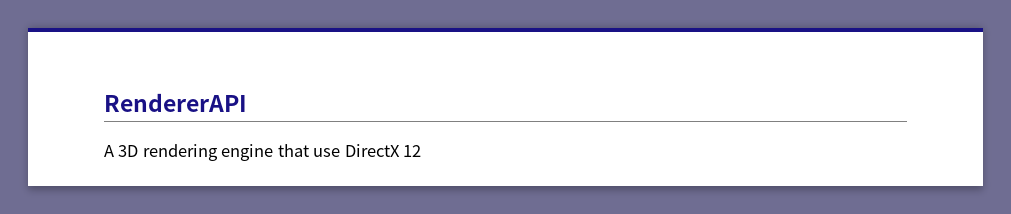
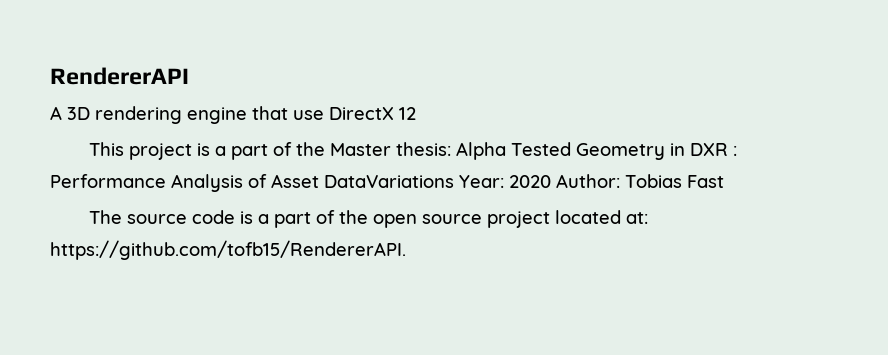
(422, 151) none -> [89,142,738,160] [50,174,724,192] [89,210,649,228] [50,240,406,260] // This project is a part of the Master thesis: Alpha Tested Geometry in DXR : Performance Analysis of Asset DataVariations Year: 2020 Author: Tobias Fast // The source code is a part of the open source project located at: https://github.com/tofb15/RendererAPI.

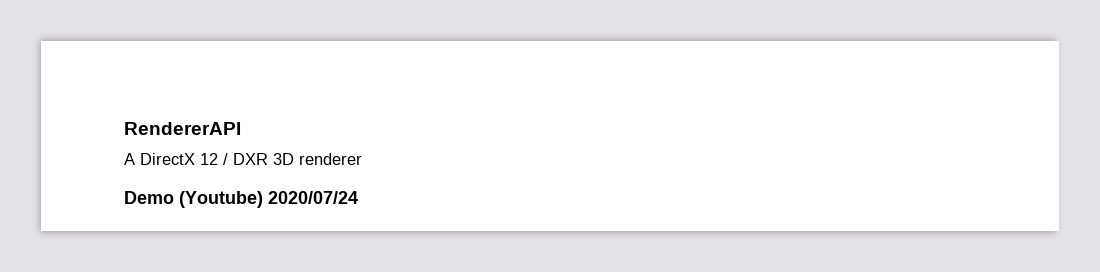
[67,106,416,124] [89,142,738,160] [50,174,724,192] [89,210,649,228] [50,240,406,260] 3D rendering engine that use DirectX 12 // This project is a part of the Master thesis: Alpha Tested Geometry in DXR : Performance Analysis of Asset DataVariations Year: 2020 Author: Tobias Fast // The source code is a part of the open source project located at: https://github.com/tofb15/RendererAPI. -> [140,153,362,165] [124,191,358,208] DirectX 12 / DXR 3D renderer // Demo (Youtube) 2020/07/24

